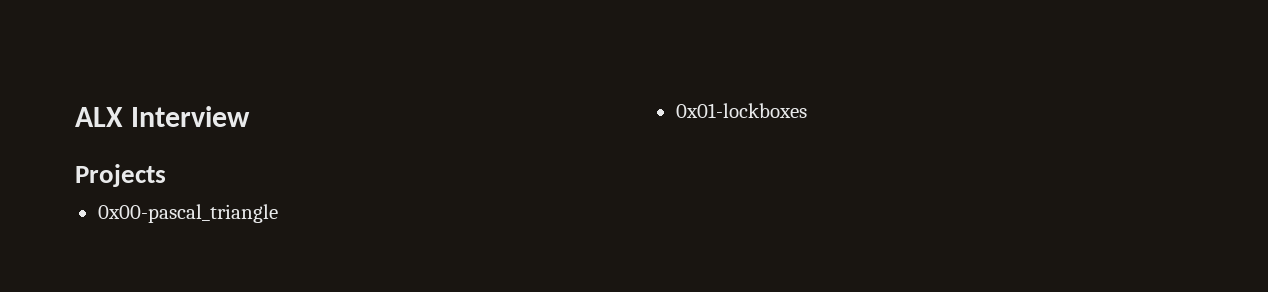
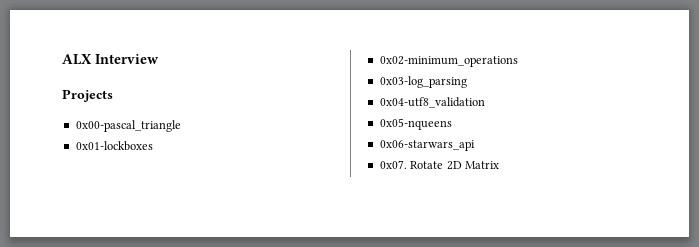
(807, 110) none -> [379,56,518,67] [379,76,467,88] [379,97,485,108] [379,118,452,130] [379,140,475,151] [379,160,499,170] // 0x02-minimum_operations // 0x03-log_parsing // 0x04-utf8_validation // 0x05-nqueens // 0x06-starwars_api // 0x07. Rotate 2D Matrix

